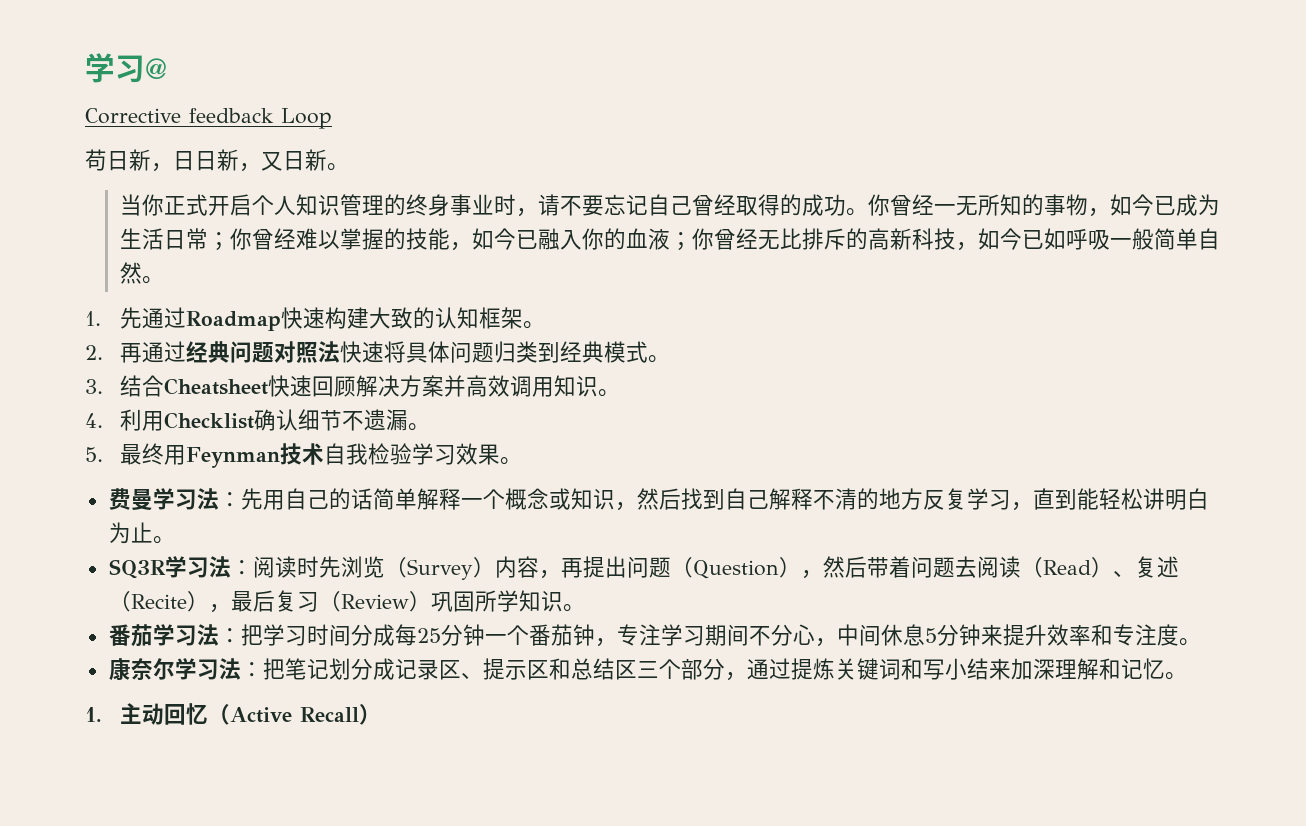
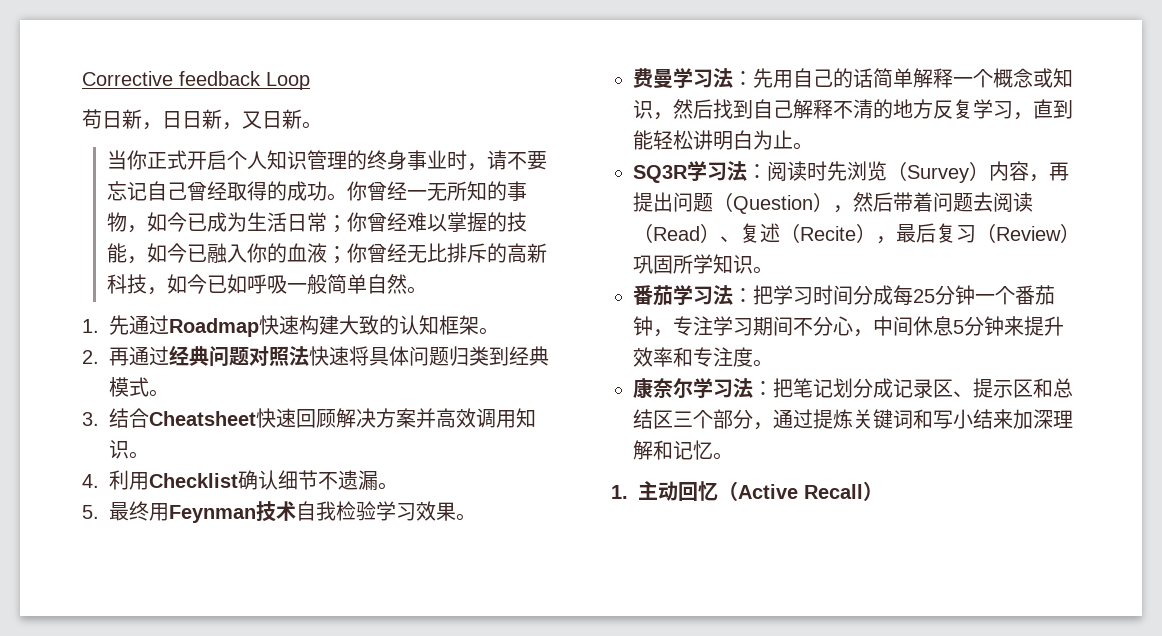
[85,53,167,83] 学习@ // -> (82, 78) none

